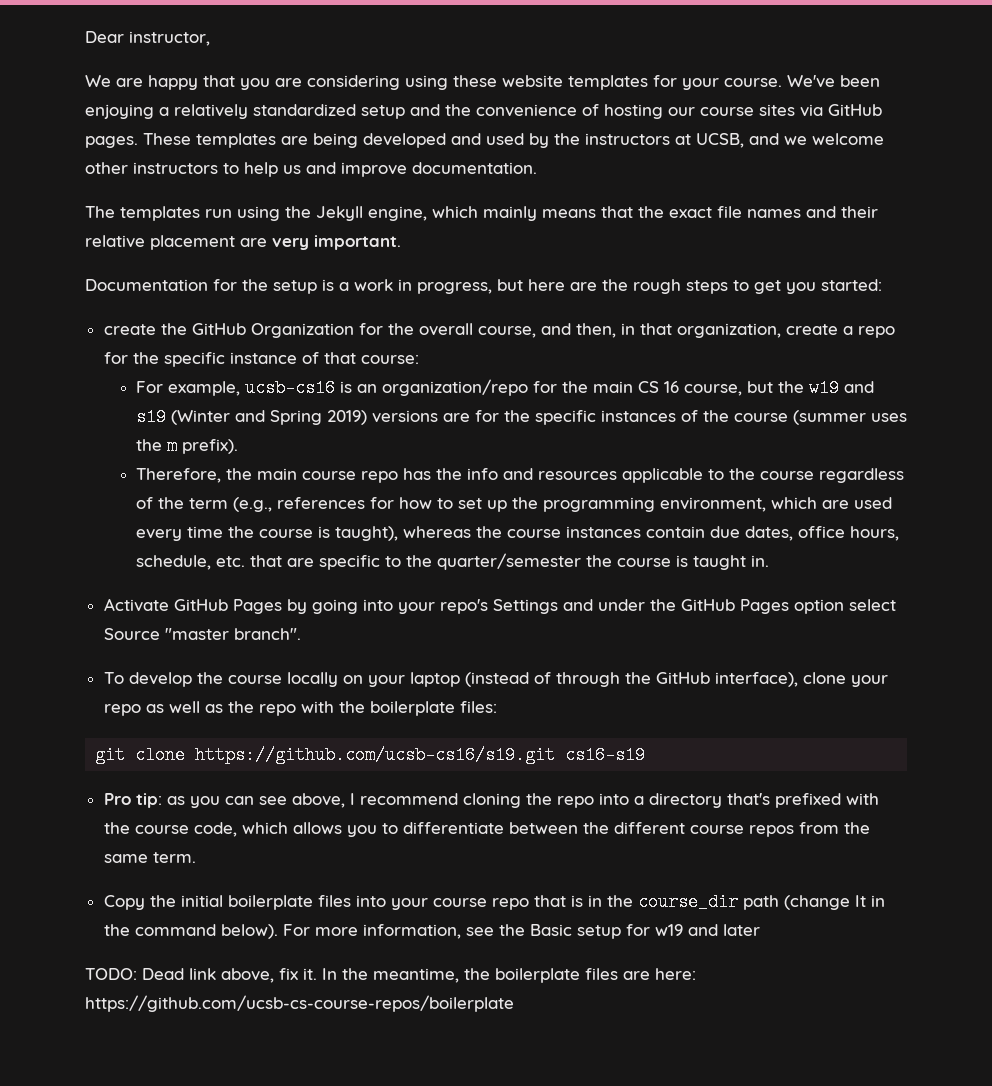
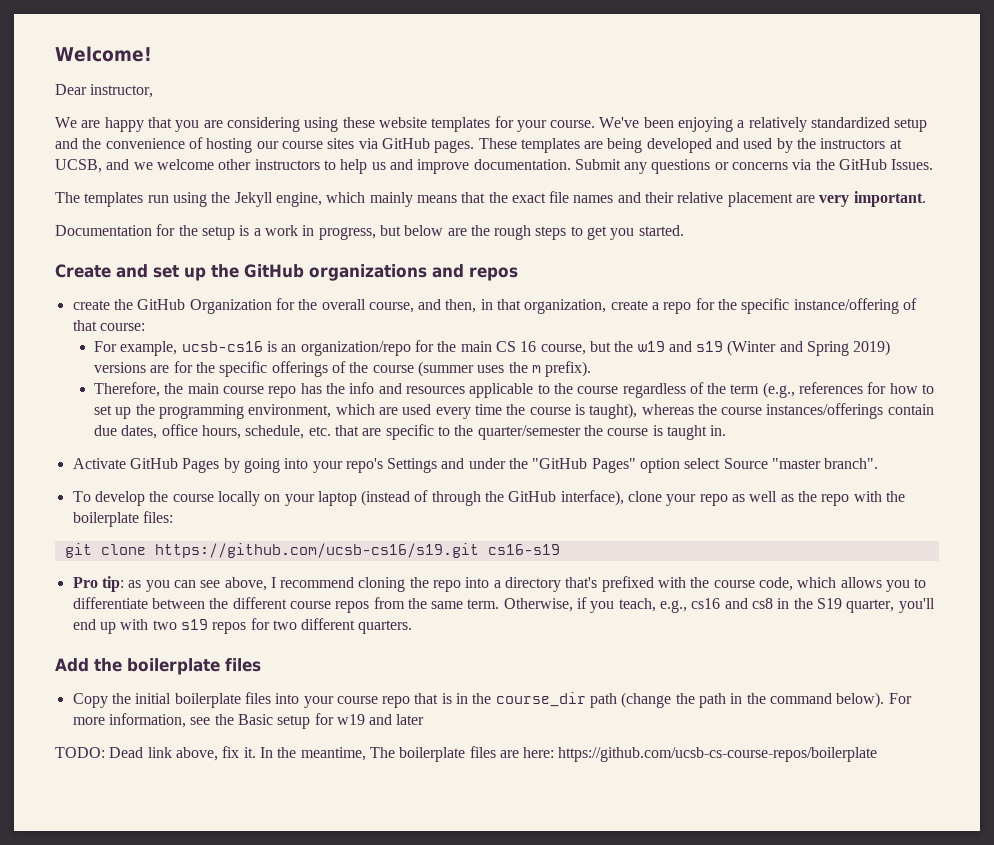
(85, 37) none -> [55,46,152,62] Welcome! //
(537, 168) none -> [574,159,934,174] Submit any questions or concerns via the GitHub Issues.
[528,279,565,291] here -> [404,225,444,236] below
[821,279,882,291] started: -> [638,225,684,236] [55,264,518,281] started. // Create and set up the GitHub organizations and repos
[229,352,297,364] instance -> [793,298,899,314] instance/offering
[600,410,676,422] instances -> [271,361,328,377] offerings
[565,526,641,538] instances -> [766,403,884,419] instances/offerings
[680,599,789,614] GitHub Pages -> [532,458,636,473] "GitHub Pages"
(196, 857) none -> [503,597,935,613] [72,618,413,634] [55,658,261,675] Otherwise, if you teach, e.g., cs16 and cs8 in the S19 quarter, you'll end up with two s19 repos for two different quarters. // Add the boilerplate files
[854,895,866,907] It -> [675,693,727,708] the path
[464,968,490,980] the -> [369,747,395,758] The

